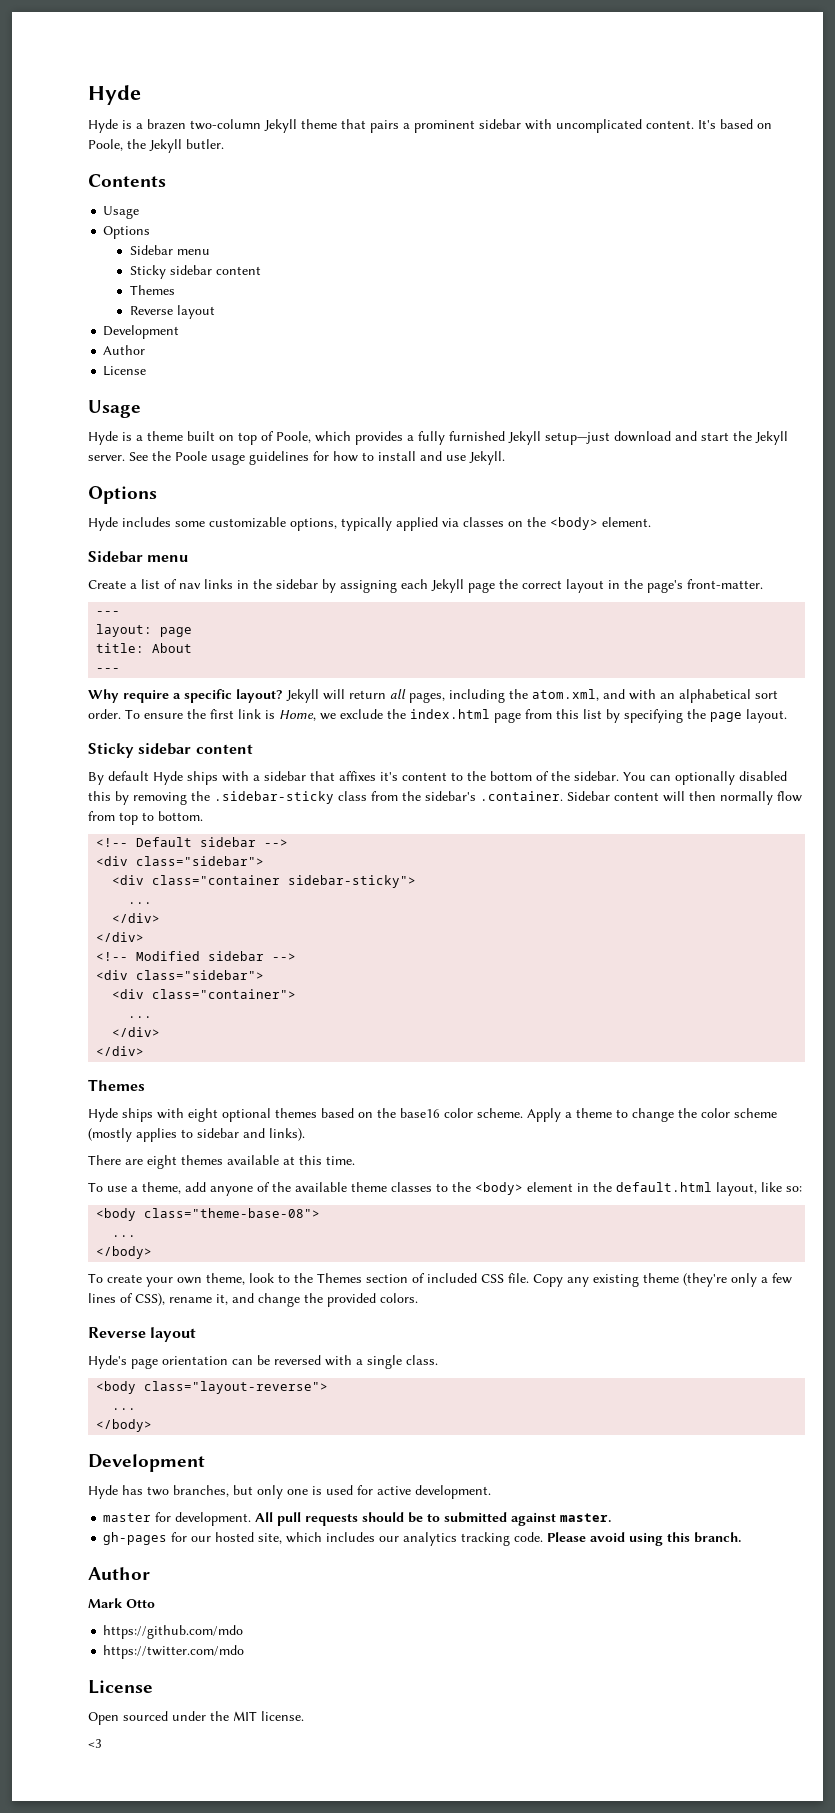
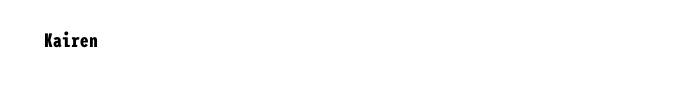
[88,85,141,105] [88,119,772,133] [88,139,224,153] [88,174,166,187] [103,206,140,219] [103,226,151,239] [130,245,211,255] [130,265,262,279] [130,285,176,295] [130,305,216,319] [103,325,180,339] [103,345,146,355] [103,366,147,376] [88,400,141,418] [88,431,788,445] [88,451,505,465] [88,486,157,504] [88,517,651,531] [88,551,189,563] [88,579,763,593] [96,611,121,615] [96,624,193,637] [96,643,193,653] [96,668,121,672] [88,689,778,703] [88,709,787,723] [88,743,253,758] [88,771,787,785] [88,791,802,805] [88,811,203,825] [96,837,289,847] [96,856,265,866] [112,875,417,888] [128,902,153,904] [112,913,161,923] [96,932,145,942] [96,951,297,961] [96,970,265,980] [112,989,297,999] [128,1016,153,1018] [112,1027,161,1037] [96,1046,145,1056] [88,1079,145,1091] [88,1108,777,1122] [88,1128,305,1142] [88,1155,355,1169] [88,1182,802,1196] [96,1208,321,1221] [112,1235,137,1237] [96,1246,153,1259] [88,1273,792,1287] [88,1293,418,1307] [88,1327,197,1342] [88,1355,438,1369] [96,1381,329,1394] [112,1408,137,1410] [96,1419,153,1432] [88,1454,205,1472] [88,1485,491,1499] [103,1512,612,1526] [103,1532,742,1546] [88,1567,150,1580] [88,1598,155,1608] [103,1625,244,1639] [103,1645,245,1659] [88,1680,153,1694] [88,1711,304,1725] [88,1739,102,1748] Hyde // Hyde is a brazen two-column Jekyll theme that pairs a prominent sidebar with uncomplicated content. It's based on Poole, the Jekyll butler. // Contents // Usage // Options // Sidebar menu // Sticky sidebar content // Themes // Reverse layout // Development // Author // License // Usage // Hyde is a theme built on top of Poole, which provides a fully furnished Jekyll setup—just download and start the Jekyll server. See the Poole usage guidelines for how to install and use Jekyll. // Options // Hyde includes some customizable options, typically applied via classes on the <body> element. // Sidebar menu // Create a list of nav links in the sidebar by assigning each Jekyll page the correct layout in the page's front-matter. // --- // layout: page // title: About // --- // Why require a specific layout? Jekyll will return all pages, including the atom.xml, and with an alphabetical sort order. To ensure the first link is Home, we exclude the index.html page from this list by specifying the page layout. // Sticky sidebar content // By default Hyde ships with a sidebar that affixes it's content to the bottom of the sidebar. You can optionally disabled this by removing the .sidebar-sticky class from the sidebar's .container. Sidebar content will then normally flow from top to bottom. // <!-- Default sidebar --> // <div class="sidebar"> // <div class="container sidebar-sticky"> // ... // </div> // </div> // <!-- Modified sidebar --> // <div class="sidebar"> // <div class="container"> // ... // </div> // </div> // Themes // Hyde ships with eight optional themes based on the base16 color scheme. Apply a theme to change the color scheme (mostly applies to sidebar and links). // There are eight themes available at this time. // To use a theme, add anyone of the available theme classes to the <body> element in the default.html layout, like so: // <body class="theme-base-08"> // ... // </body> // To create your own theme, look to the Themes section of included CSS file. Copy any existing theme (they're only a few lines of CSS), rename it, and change the provided colors. // Reverse layout // Hyde's page orientation can be reversed with a single class. // <body class="layout-reverse"> // ... // </body> // Development // Hyde has two branches, but only one is used for active development. // master for development. All pull requests should be to submitted against master. // gh-pages for our hosted site, which includes our analytics tracking code. Please avoid using this branch. // Author // Mark Otto // https://github.com/mdo // https://twitter.com/mdo // License // Open sourced under the MIT license. // <3 -> [44,31,98,48] Kairen

